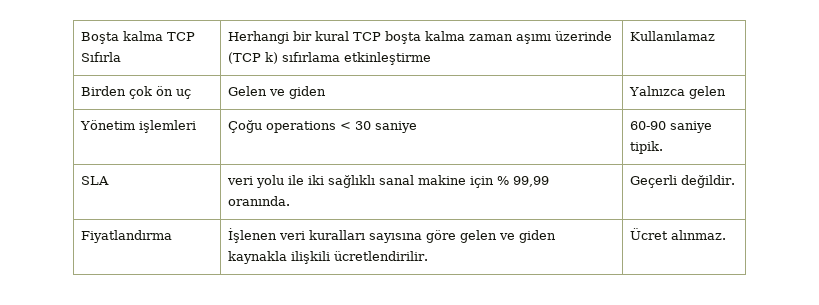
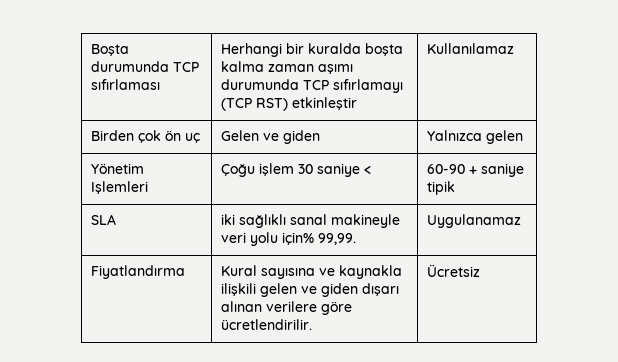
[123,31,196,41] [81,52,122,62] kalma TCP Sıfırla -> [90,61,199,72] [90,79,160,90] durumunda TCP sıfırlaması
[315,31,382,41] kural TCP -> [307,43,361,54] kuralda
[555,31,613,41] [228,52,432,65] üzerinde (TCP k) sıfırlama etkinleştirme -> [220,79,403,93] [220,97,357,111] durumunda TCP sıfırlamayı (TCP RST) etkinleştir
[139,120,197,133] işlemleri -> [90,181,148,194] Işlemleri
[266,121,352,133] operations < -> [258,163,294,176] işlem
(418, 127) none -> [363,166,371,174] <
[670,121,713,133] [630,141,664,154] [81,176,110,185] [227,175,550,188] [228,196,291,206] [630,175,736,188] [81,230,173,243] [228,228,557,243] [228,251,331,264] saniye tipik. // SLA | veri yolu ile iki sağlıklı sanal makine için % 99,99 oranında. | Geçerli değildir. // Fiyatlandırma | İşlenen veri kuralları sayısına göre gelen ve giden kaynakla ilişkili -> [468,163,524,177] [426,181,455,195] [90,214,116,225] [220,214,400,228] [220,232,356,246] [426,214,521,228] [90,265,185,279] [220,265,402,279] [220,283,399,297] [220,301,352,315] + saniye tipik // SLA | iki sağlıklı sanal makineyle veri yolu için% 99,99. | Uygulanamaz // Fiyatlandırma | Kural sayısına ve kaynakla ilişkili gelen ve giden dışarı alınan verilere göre
[630,228,727,240] Ücret alınmaz. -> [426,264,480,277] Ücretsiz

